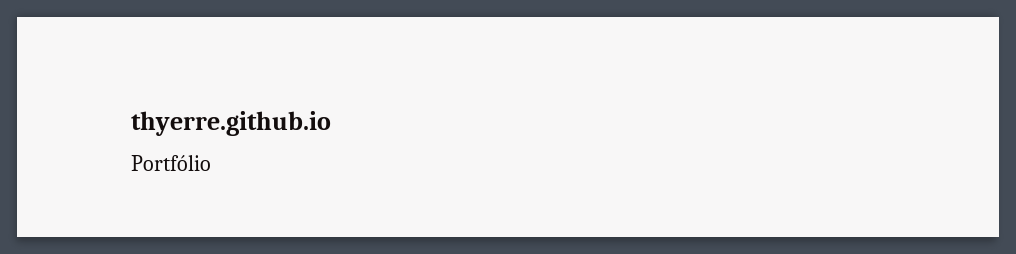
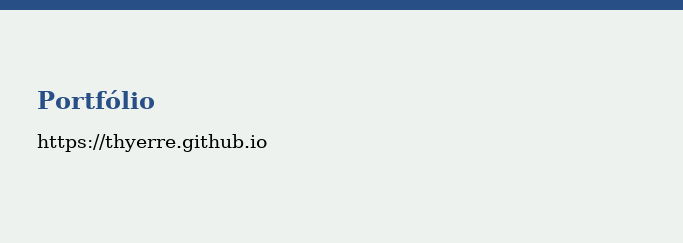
[131,111,331,136] [131,155,211,171] thyerre.github.io // Portfólio -> [37,90,155,109] [37,134,267,152] Portfólio // https://thyerre.github.io

